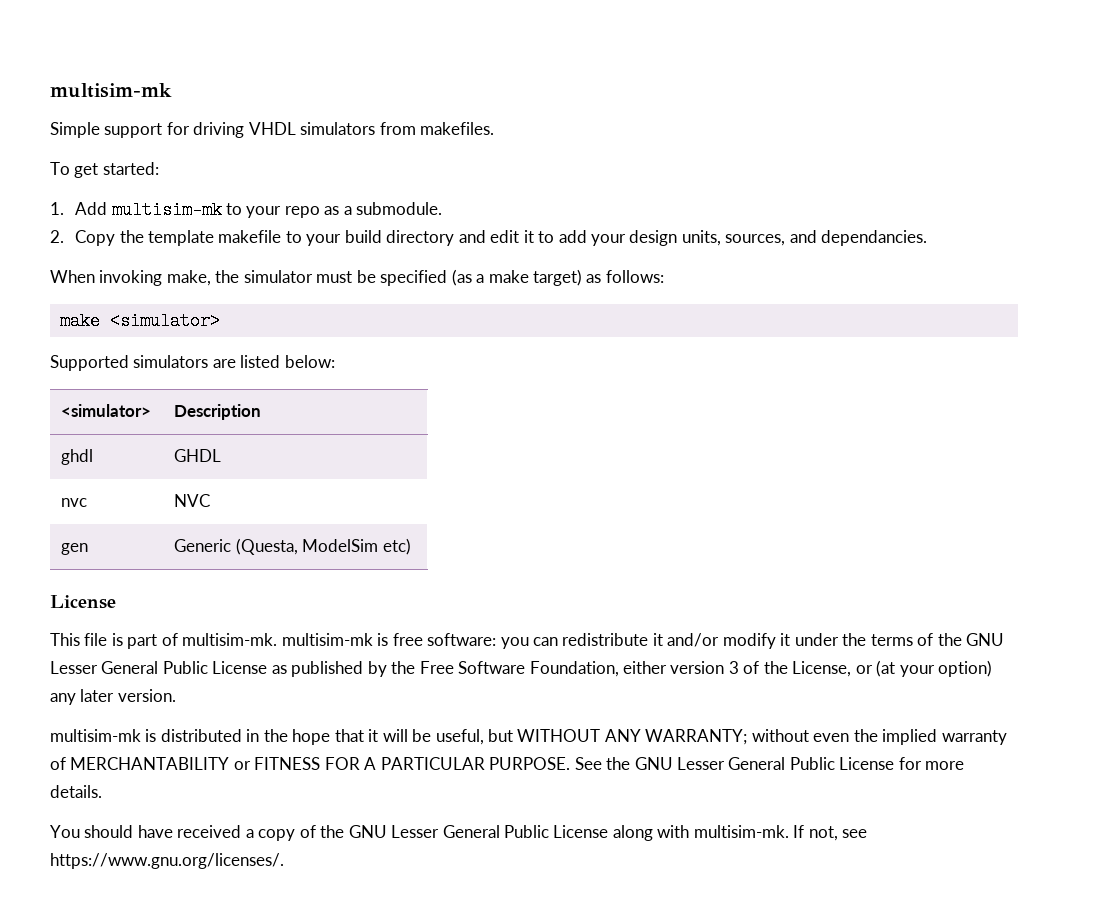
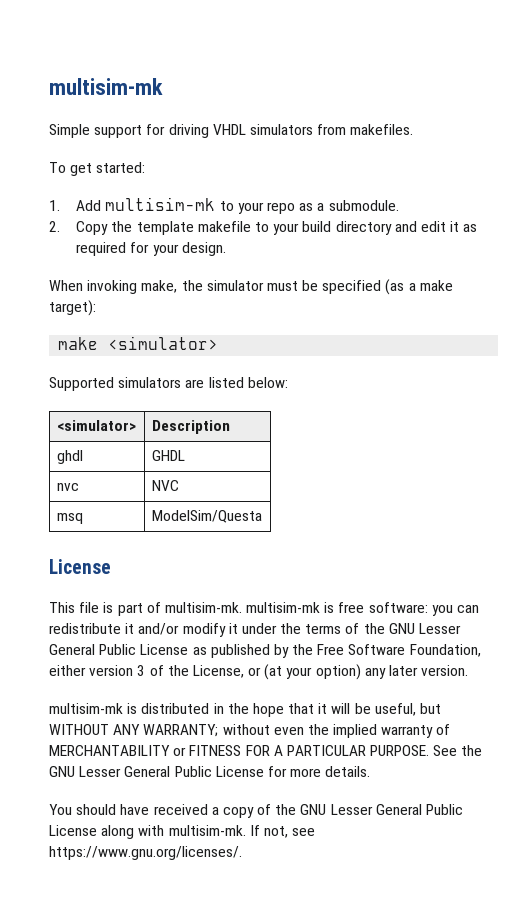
[538,230,928,246] to add your design units, sources, and dependancies. -> [463,224,478,232] [76,242,226,256] as required for your design.
[533,269,664,286] target) as follows: -> [49,300,96,316] target):
[61,543,89,555] [174,538,411,555] gen | Generic (Questa, ModelSim etc) -> [56,513,83,524] [151,510,262,523] msq | ModelSim/Questa

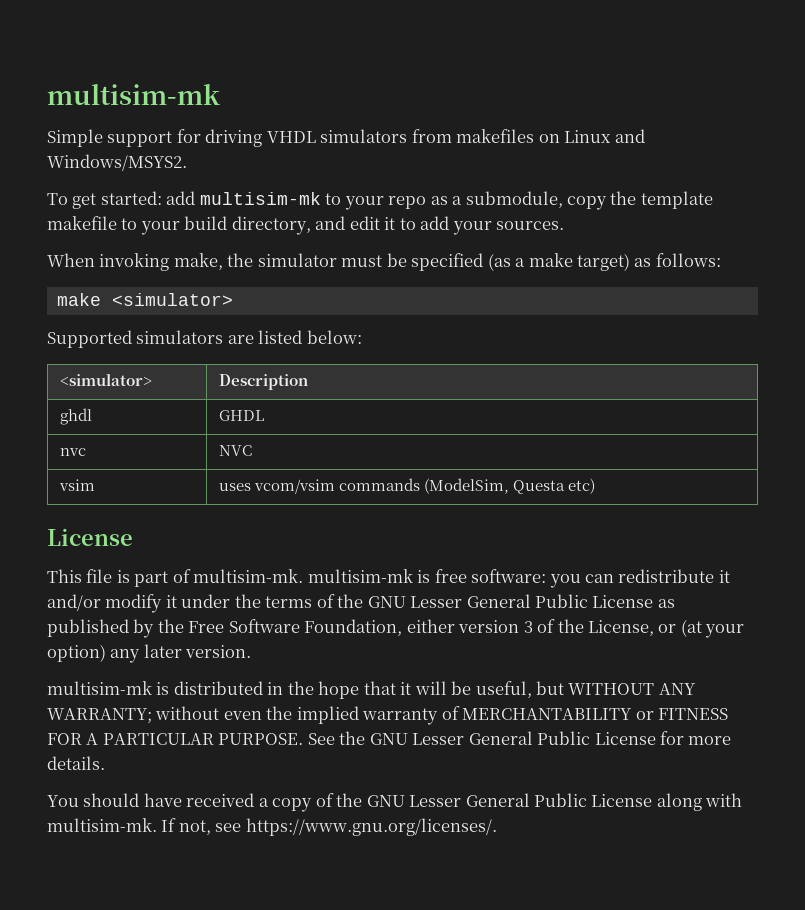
[350,124,414,135] makefiles. -> [456,129,645,143] [47,154,187,171] makefiles on Linux and Windows/MSYS2.
[49,200,102,211] // 1. Add -> [166,191,196,205] add
[328,200,399,211] [49,221,109,235] submodule. // 2. Copy -> [465,191,608,210] submodule, copy
[335,221,392,235] directory -> [231,216,311,235] directory,
[463,224,478,232] [76,242,226,256] as required for your design. -> [399,216,565,235] to add your sources.
[49,300,96,316] target): -> [577,253,721,271] target) as follows:
[56,513,83,524] [151,510,262,523] msq | ModelSim/Questa -> [58,479,95,491] [218,478,595,494] vsim | uses vcom/vsim commands (ModelSim, Questa etc)

